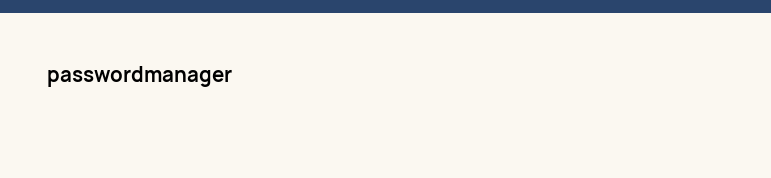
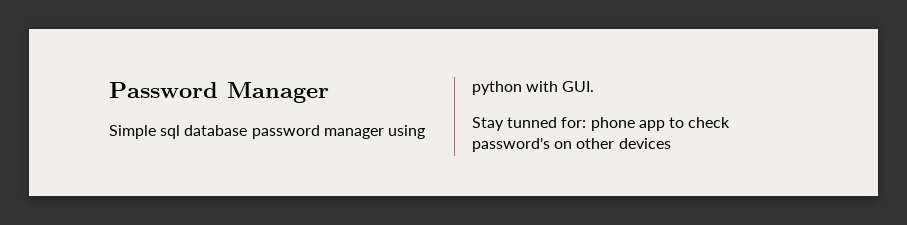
[47,66,232,87] passwordmanager -> [109,82,329,103] [109,125,425,139] [472,81,595,95] [472,117,731,131] [472,138,671,152] Password Manager // Simple sql database password manager using python with GUI. // Stay tunned for: phone app to check password's on other devices

